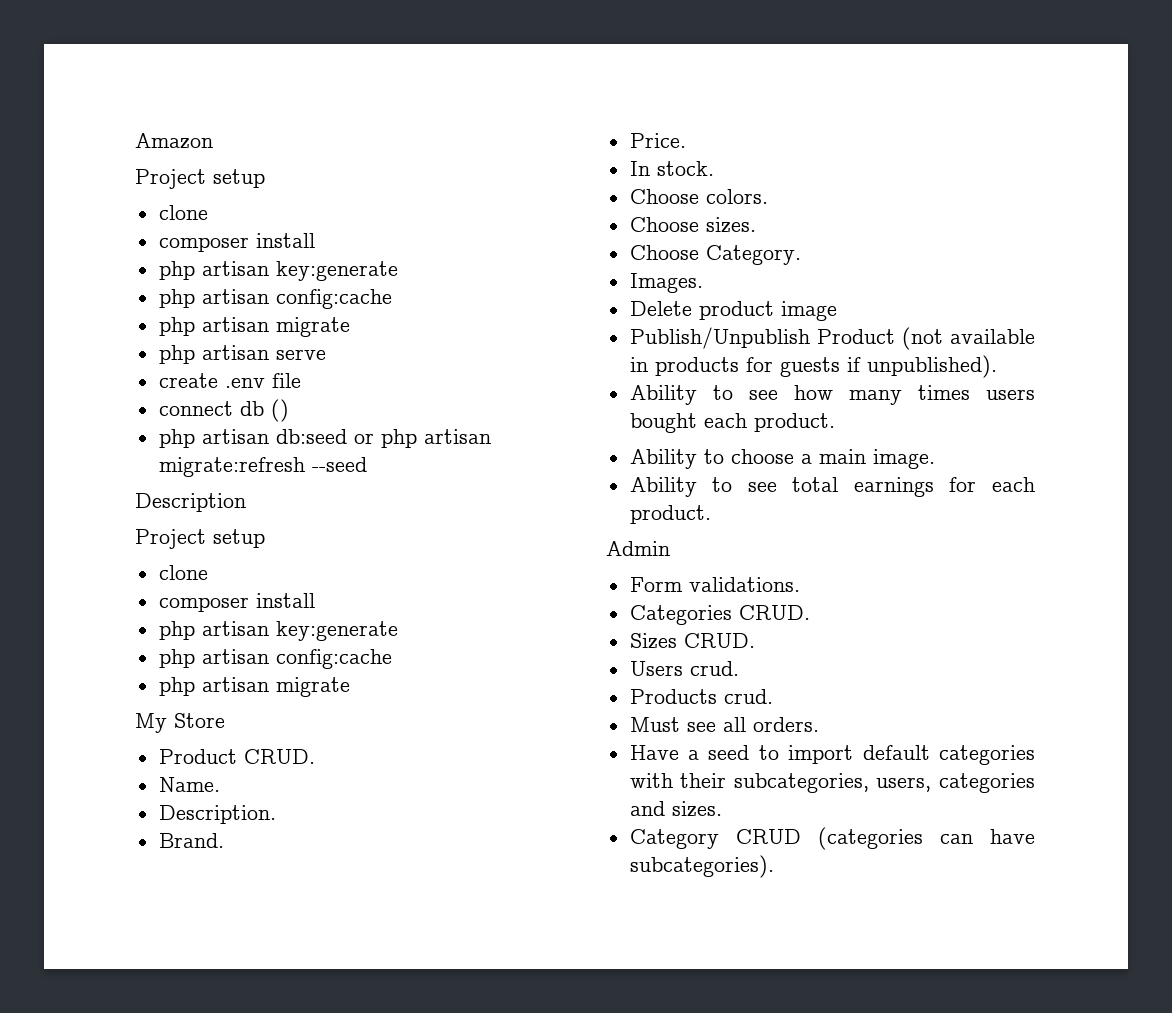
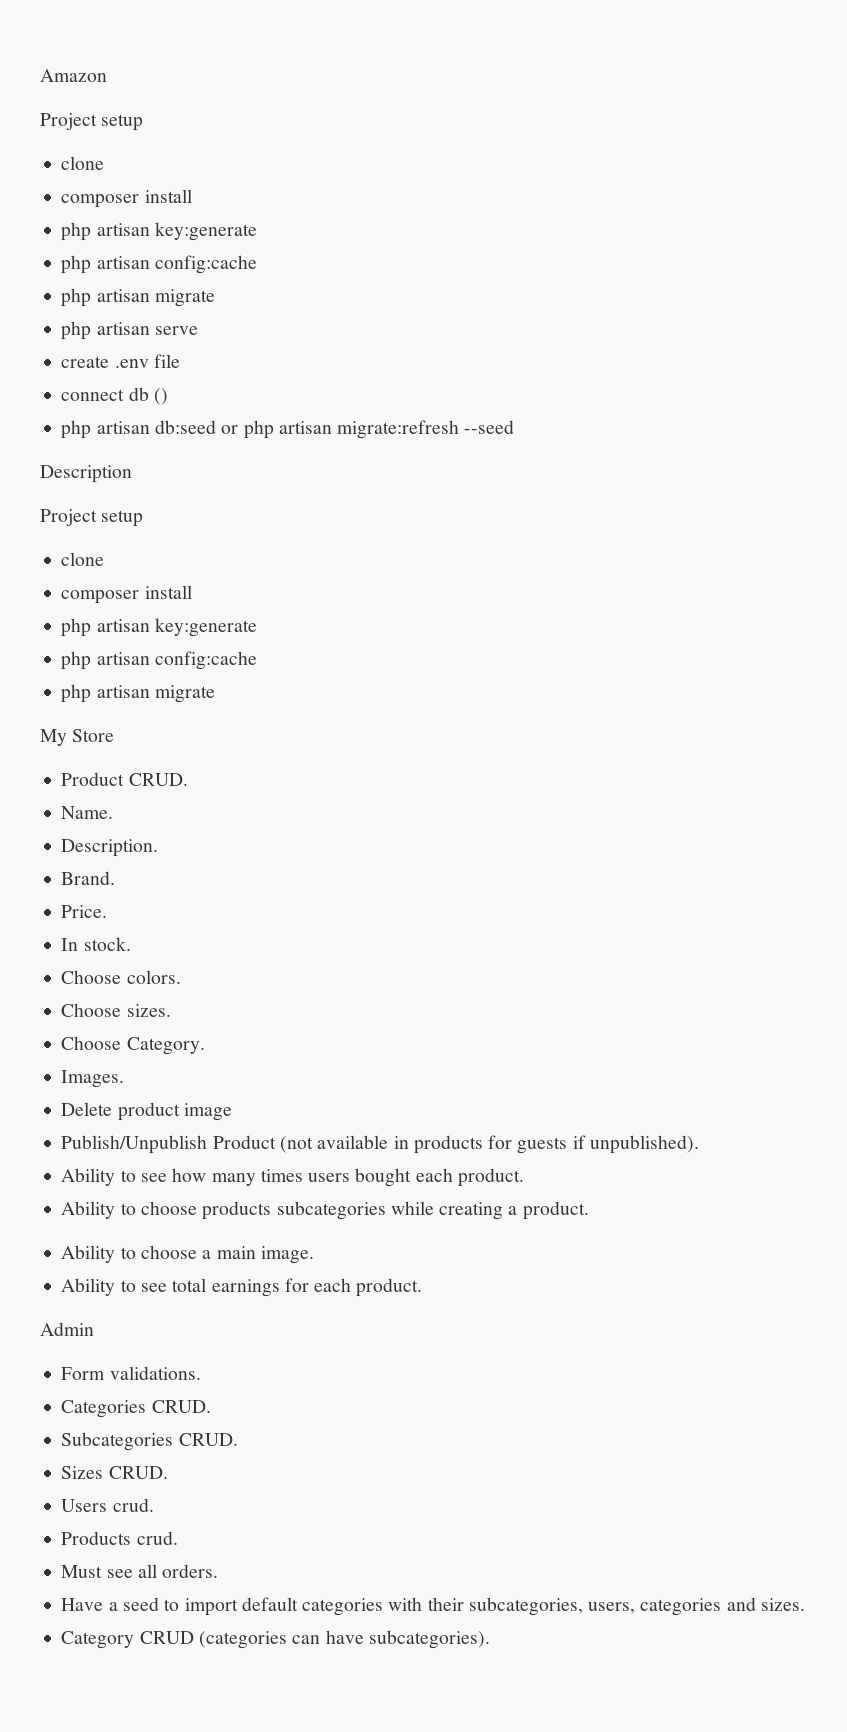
(835, 422) none -> [61,1201,589,1220] // Ability to choose products subcategories while creating a product.
(810, 612) none -> [61,1432,238,1451] // Subcategories CRUD.

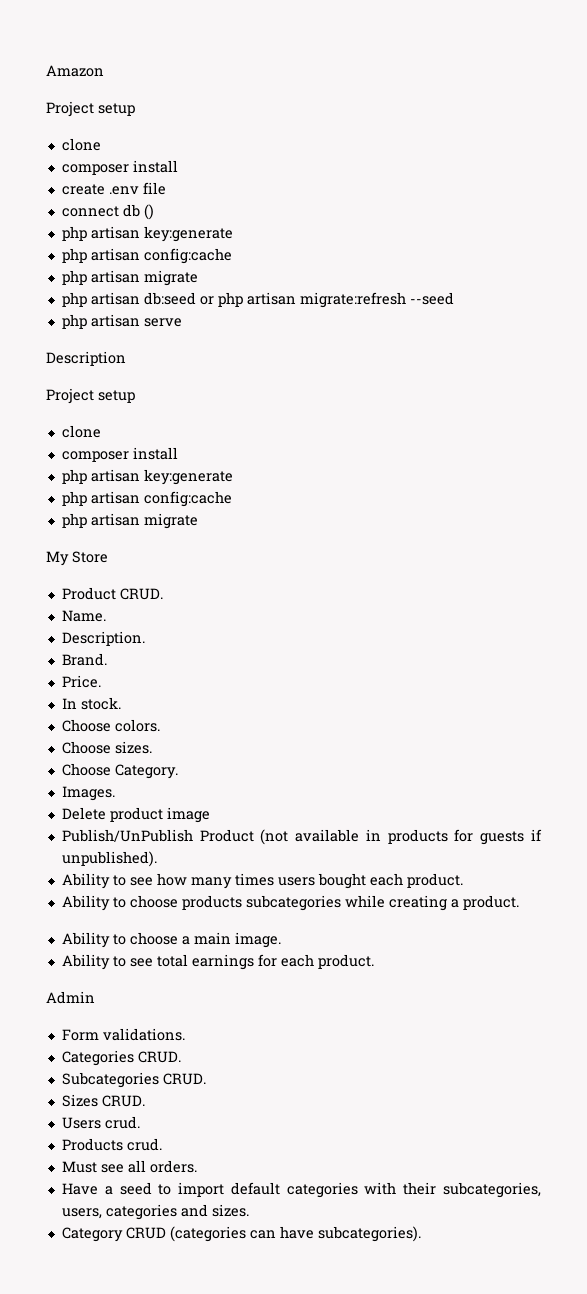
[61,222,257,241] [61,255,257,274] [61,288,215,307] [61,321,198,340] [61,354,180,368] [61,387,168,405] // php artisan key:generate // php artisan config:cache // php artisan migrate // php artisan serve // create .env file // connect db () -> [61,182,166,195] [61,204,154,220] [61,226,233,242] [61,248,232,264] [61,270,198,286] // create .env file // connect db () // php artisan key:generate // php artisan config:cache // php artisan migrate
(515, 427) none -> [61,314,182,329] // php artisan serve
[61,1135,208,1154] Publish/Unpublish -> [61,829,193,842] Publish/UnPublish

